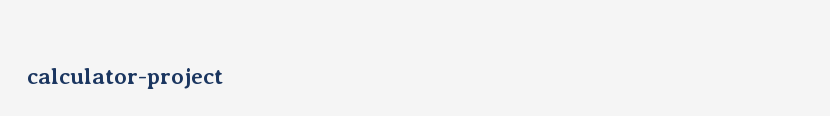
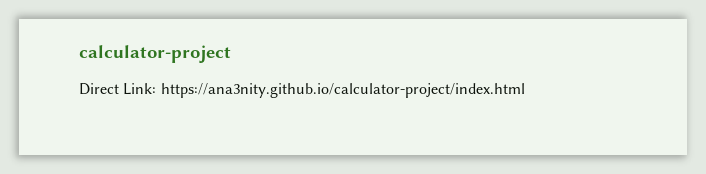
(223, 78) none -> [79,83,525,98] // Direct Link: https://ana3nity.github.io/calculator-project/index.html

